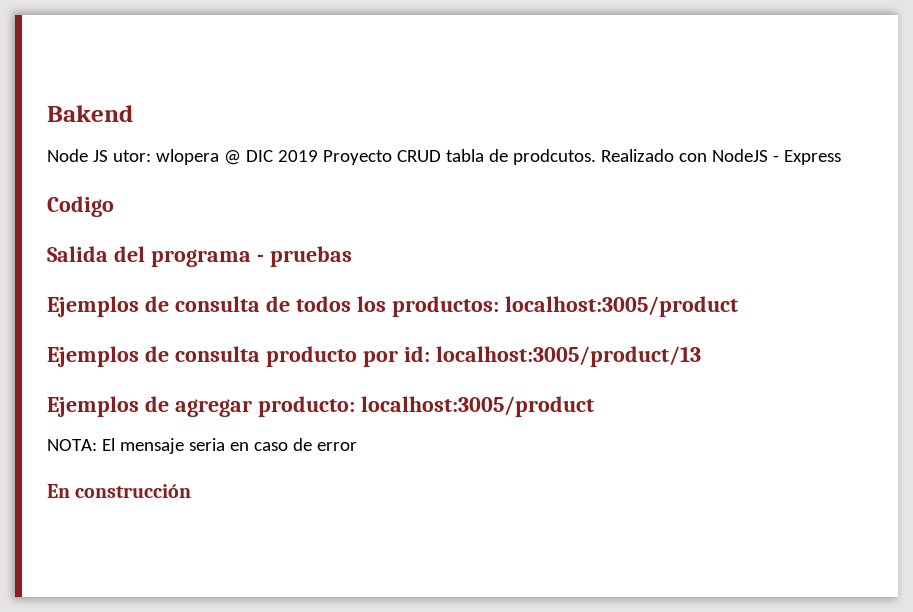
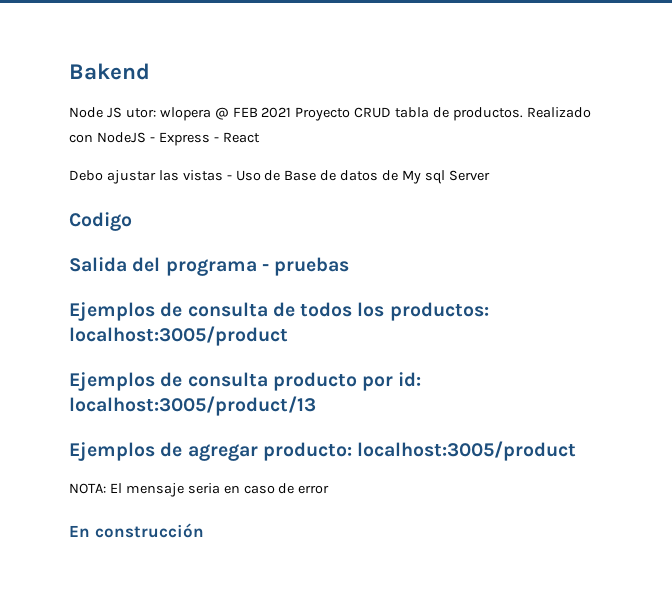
[245,150,318,162] DIC 2019 -> [232,107,292,118] FEB 2021
[512,149,596,165] prodcutos. -> [453,107,524,121] productos.
(841, 157) none -> [213,132,260,143] [69,170,490,184] - React // Debo ajustar las vistas - Uso de Base de datos de My sql Server

